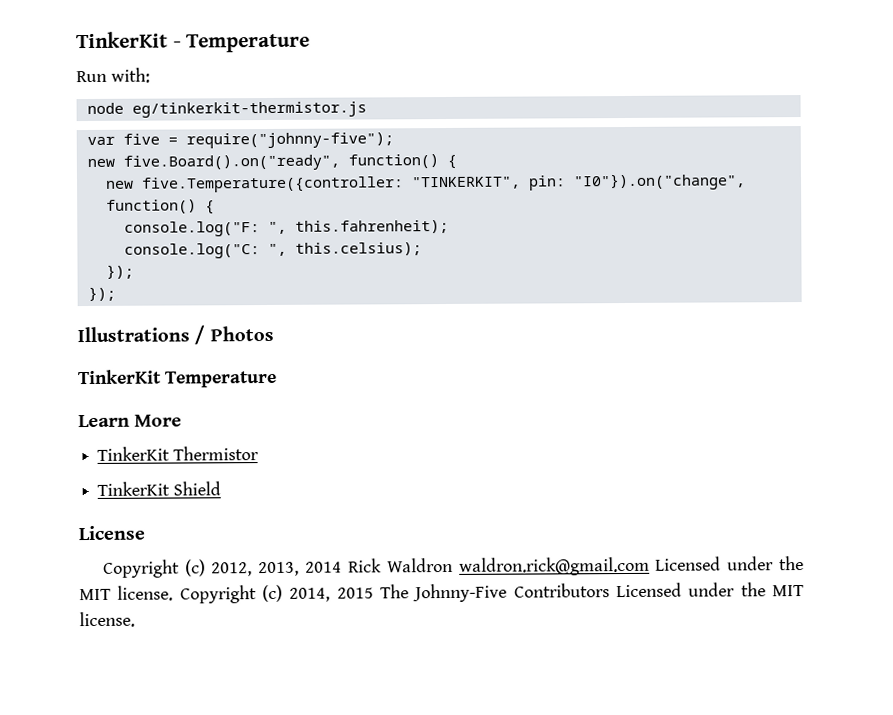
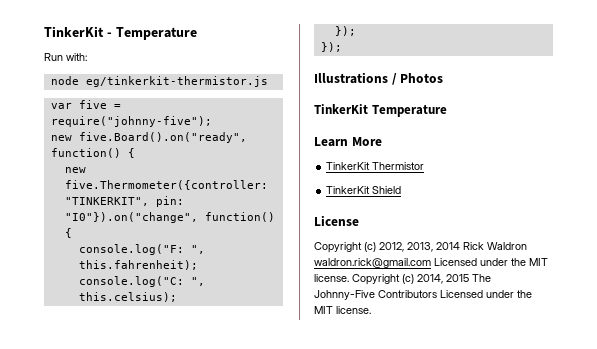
[140,176,404,193] five.Temperature({controller: -> [64,180,268,190] five.Thermometer({controller:

